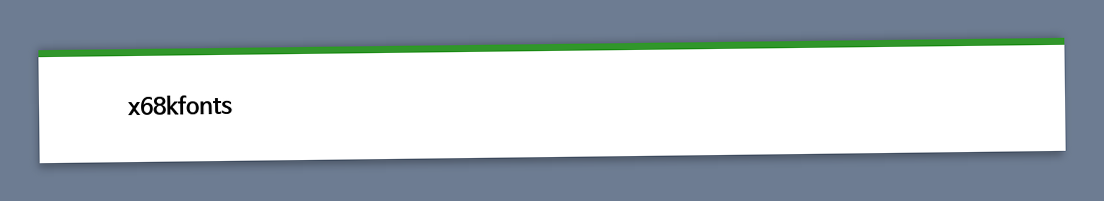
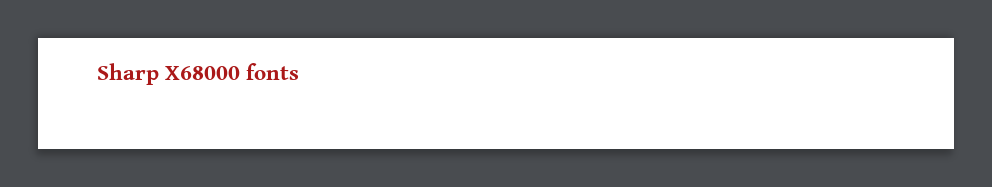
[127,94,233,117] x68kfonts -> [97,63,300,85] Sharp X68000 fonts

